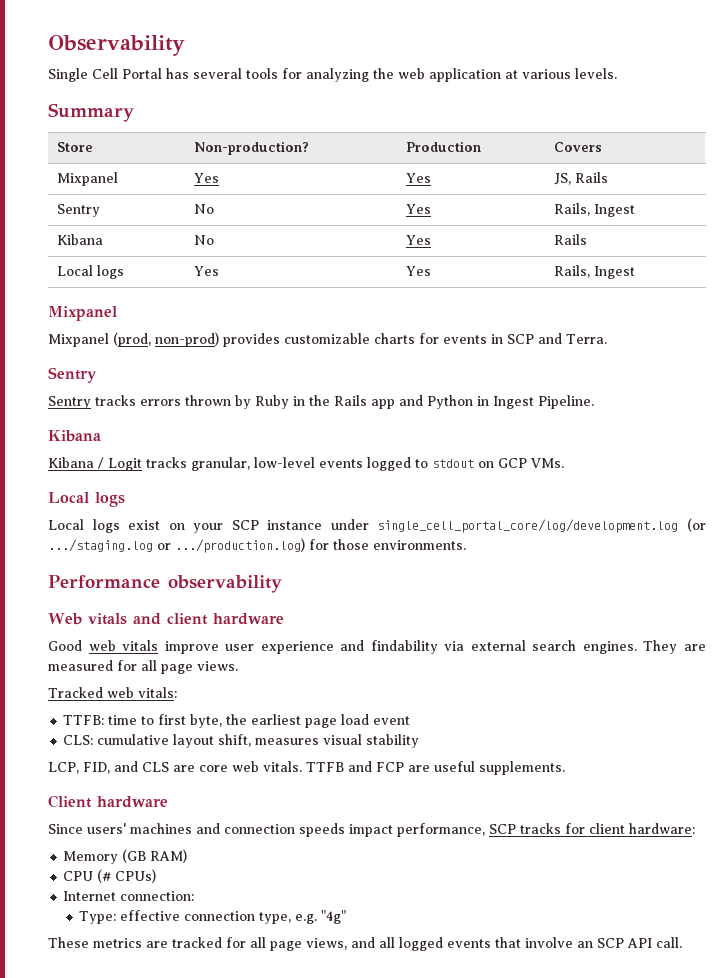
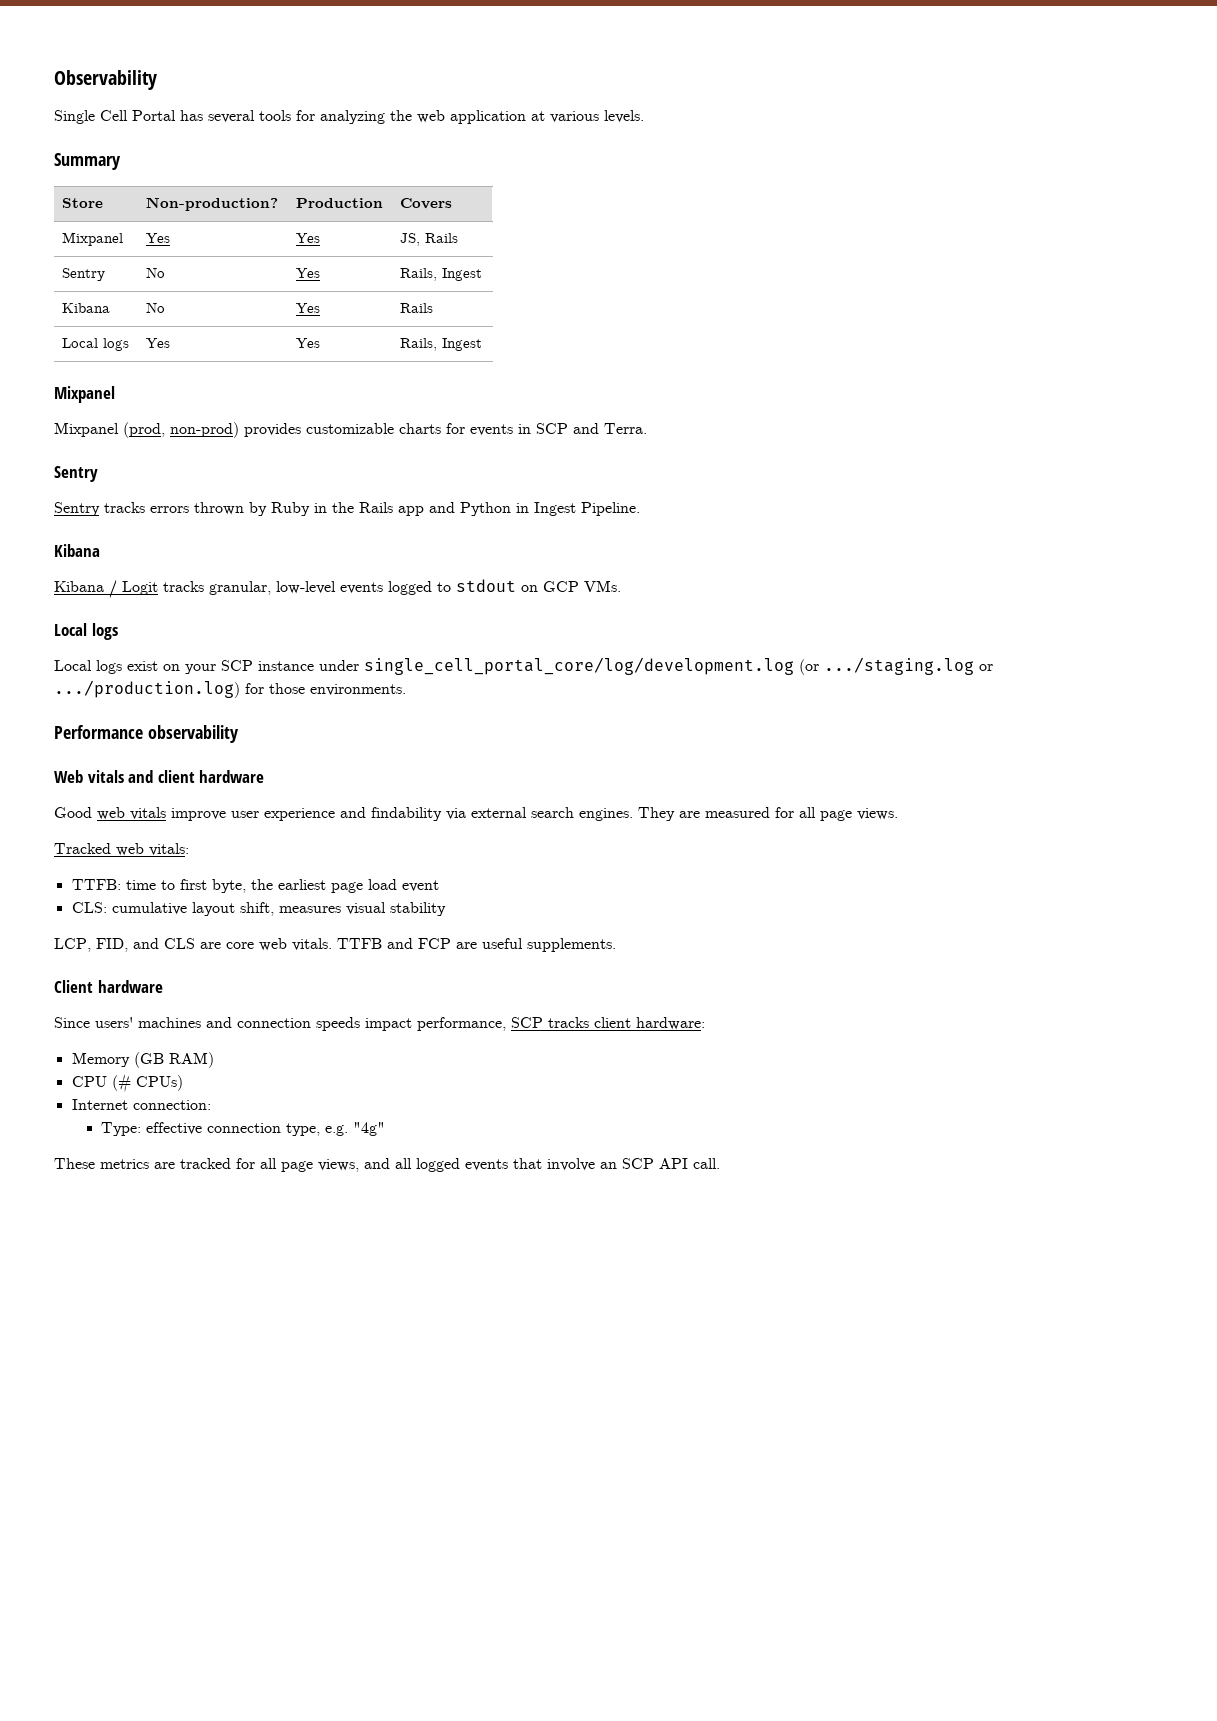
[565,823,585,834] for -> (589, 1022) none

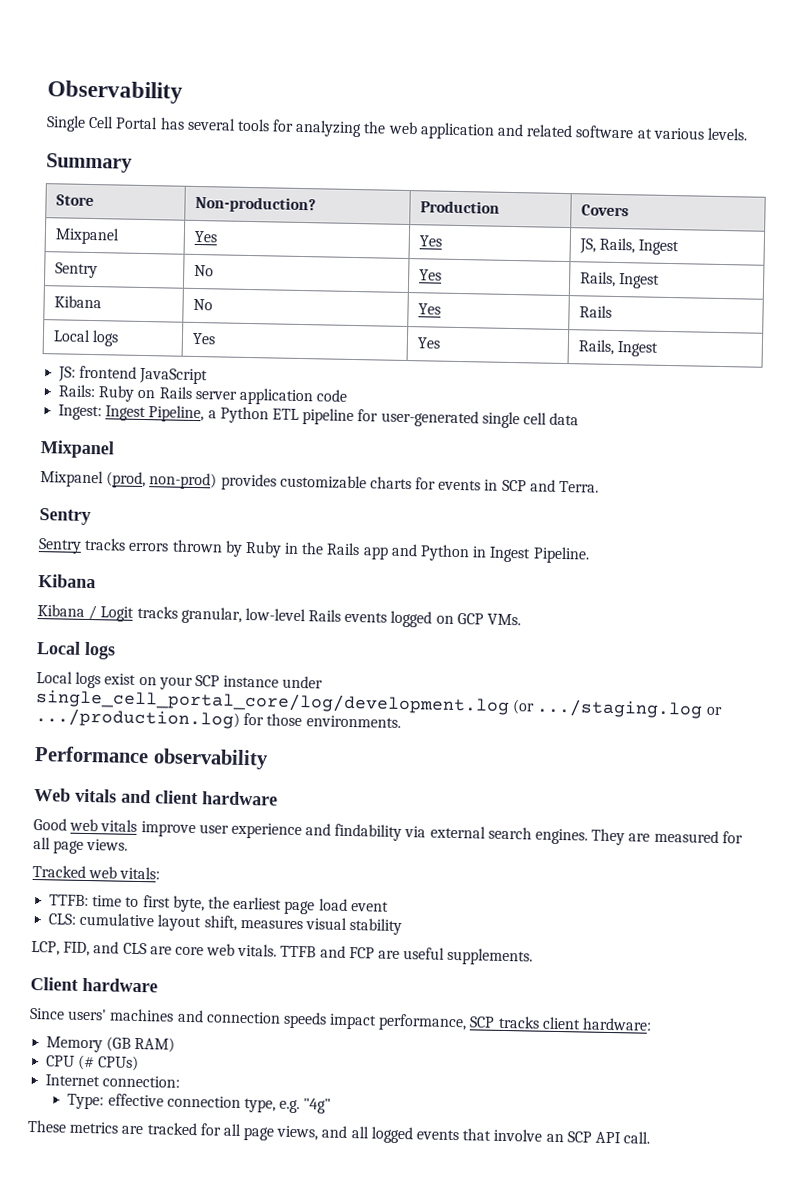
(526, 117) none -> [497,123,635,139] and related software
[425,233,459,243] Rails -> [598,237,680,256] Rails, Ingest
(483, 344) none -> [58,365,209,385] [58,384,348,406] [58,404,580,429] // JS: frontend JavaScript // Rails: Ruby on Rails server application code // Ingest: Ingest Pipeline, a Python ETL pipeline for user-generated single cell data
(336, 587) none -> [308,609,342,622] Rails
[437,579,516,592] to stdout -> (433, 619) none

